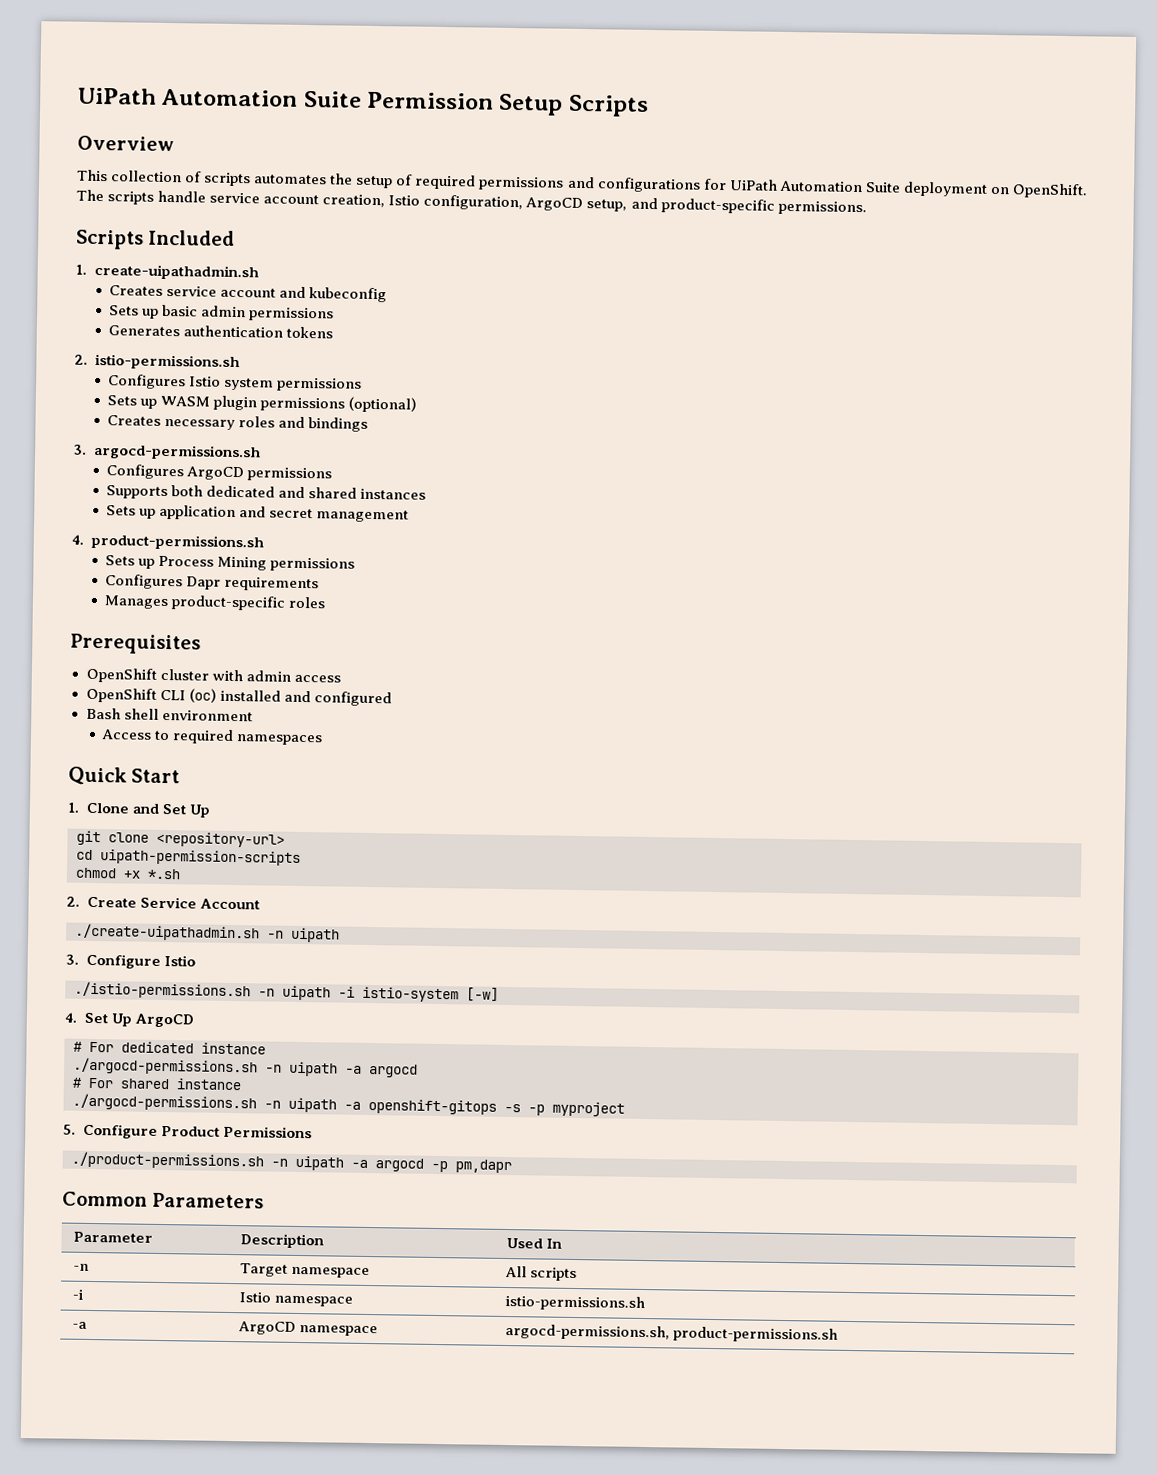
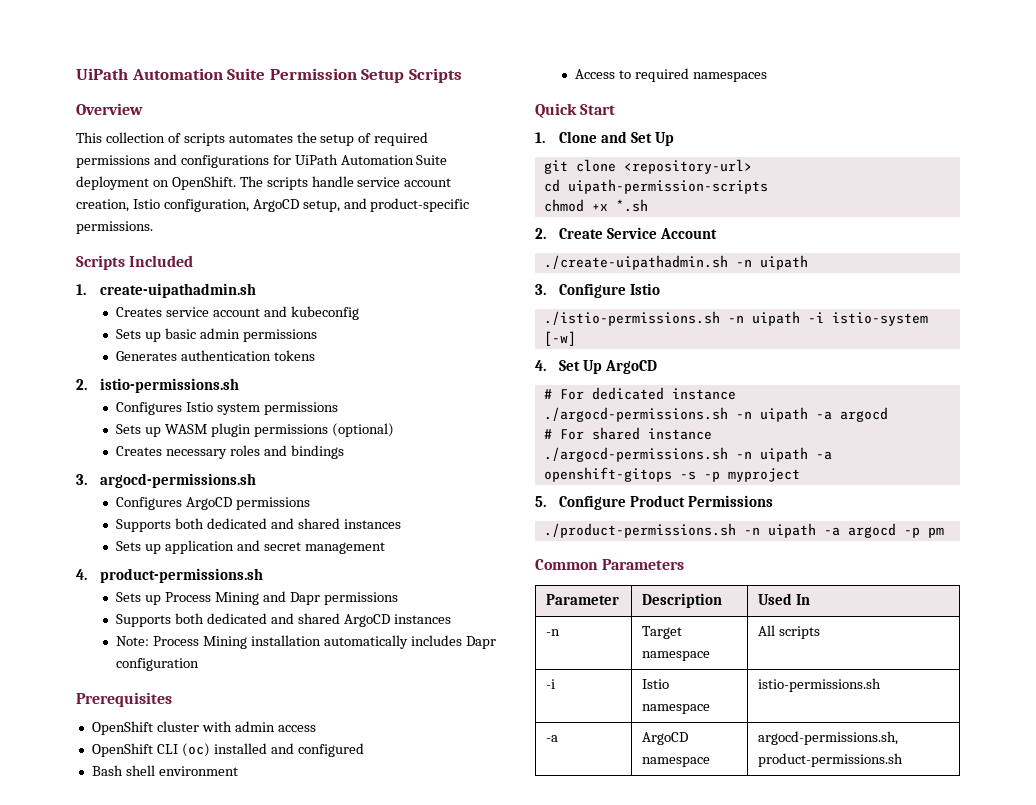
[270,557,356,572] [105,574,320,592] [104,595,327,611] permissions // Configures Dapr requirements // Manages product-specific roles -> [262,591,398,605] [116,613,451,627] [116,635,496,649] [116,658,200,671] and Dapr permissions // Supports both dedicated and shared ArgoCD instances // Note: Process Mining installation automatically includes Dapr configuration
[455,1159,512,1174] pm,dapr -> [927,527,944,538] pm

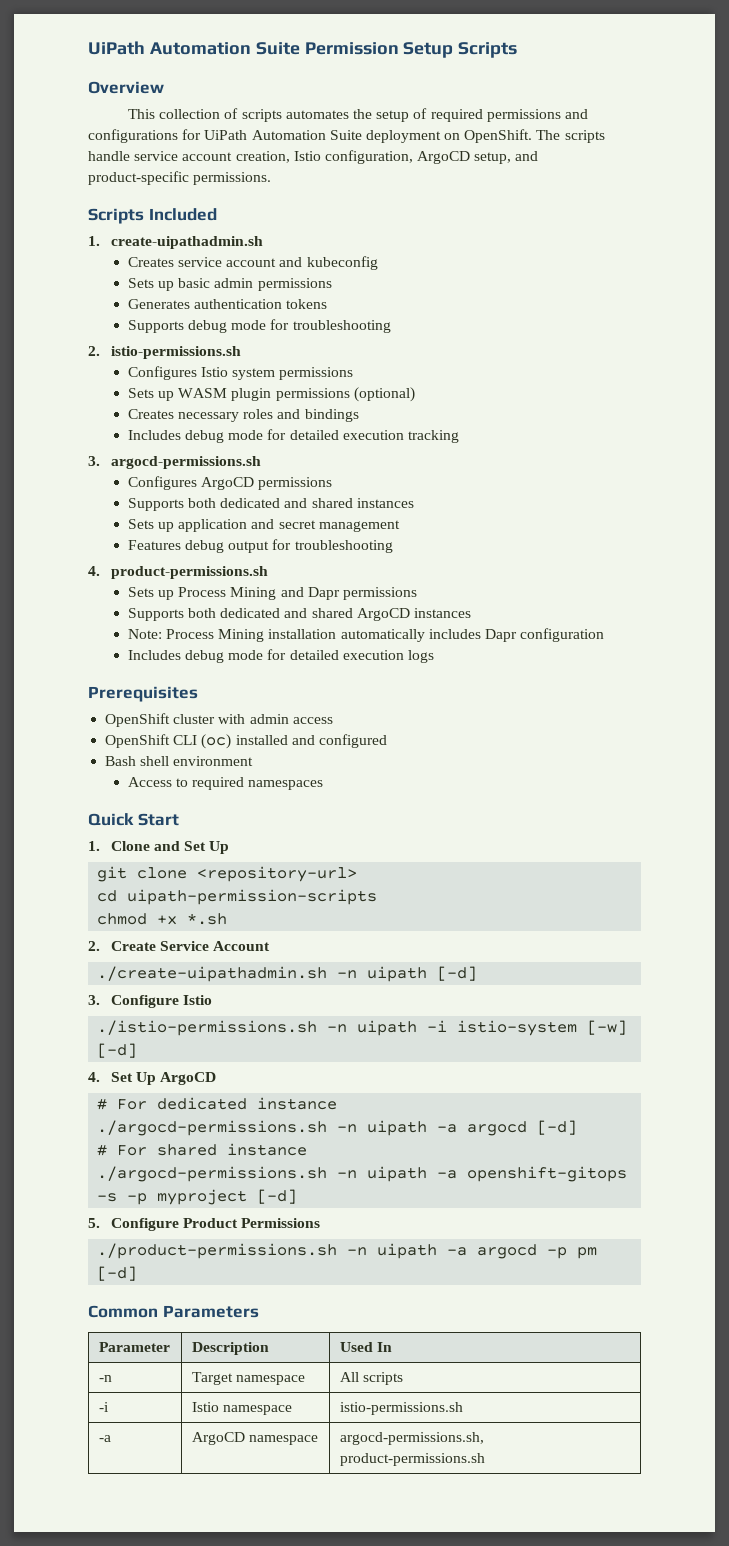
(315, 355) none -> [127,319,391,333] // Supports debug mode for troubleshooting
(344, 452) none -> [127,429,459,443] // Includes debug mode for detailed execution tracking
(385, 548) none -> [127,539,393,553] // Features debug output for troubleshooting
(200, 664) none -> [127,649,434,663] // Includes debug mode for detailed execution logs
(808, 262) none -> [437,966,478,981] [-d]
(576, 338) none -> [97,1043,138,1058] [-d]
(888, 414) none -> [537,1120,578,1135] [-d]
(800, 475) none -> [257,1189,298,1204] [-d]
(944, 532) none -> [97,1266,138,1281] [-d]

